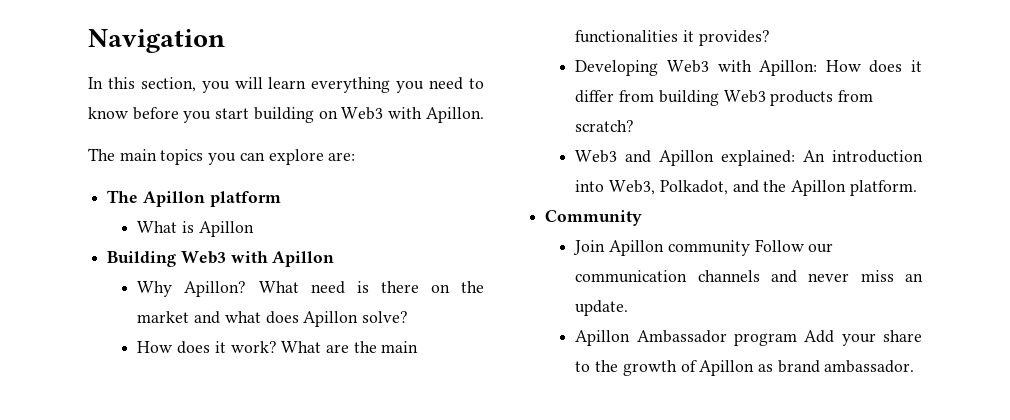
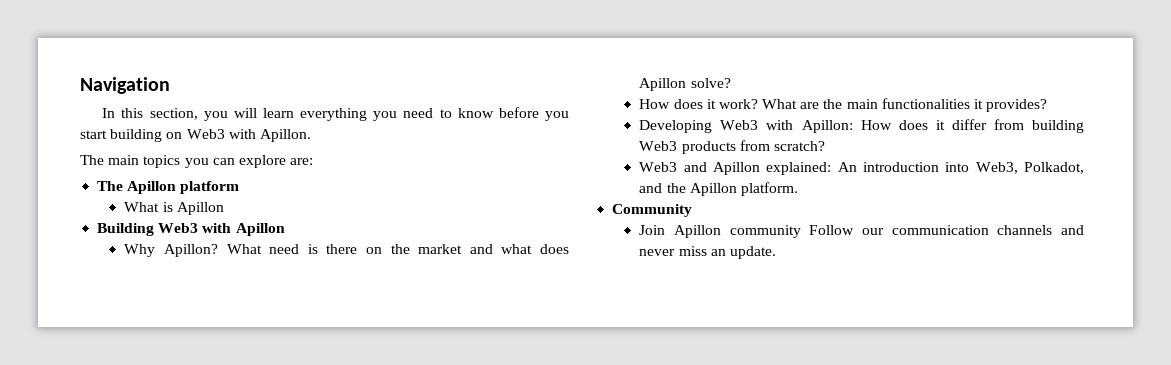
[575,330,922,346] [575,360,915,376] // Apillon Ambassador program Add your share to the growth of Apillon as brand ambassador. -> (776, 252) none

